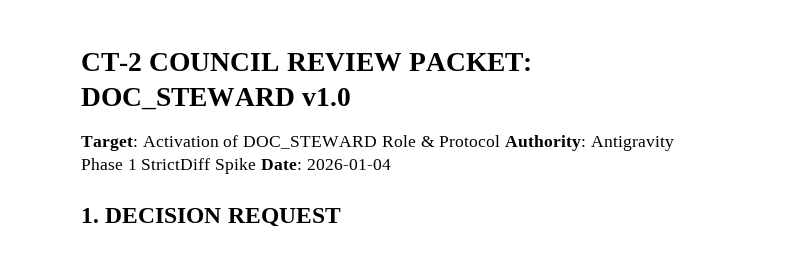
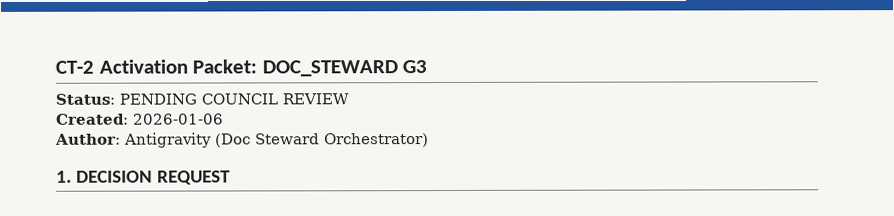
[149,53,533,71] [81,88,352,110] [81,135,674,151] [81,158,391,174] COUNCIL REVIEW PACKET: DOC_STEWARD v1.0 // Target: Activation of DOC_STEWARD Role & Protocol Authority: Antigravity Phase 1 StrictDiff Spike Date: 2026-01-04 -> [98,59,428,77] [55,93,349,105] [56,113,224,125] [55,132,429,148] Activation Packet: DOC_STEWARD G3 // Status: PENDING COUNCIL REVIEW // Created: 2026-01-06 // Author: Antigravity (Doc Steward Orchestrator)

